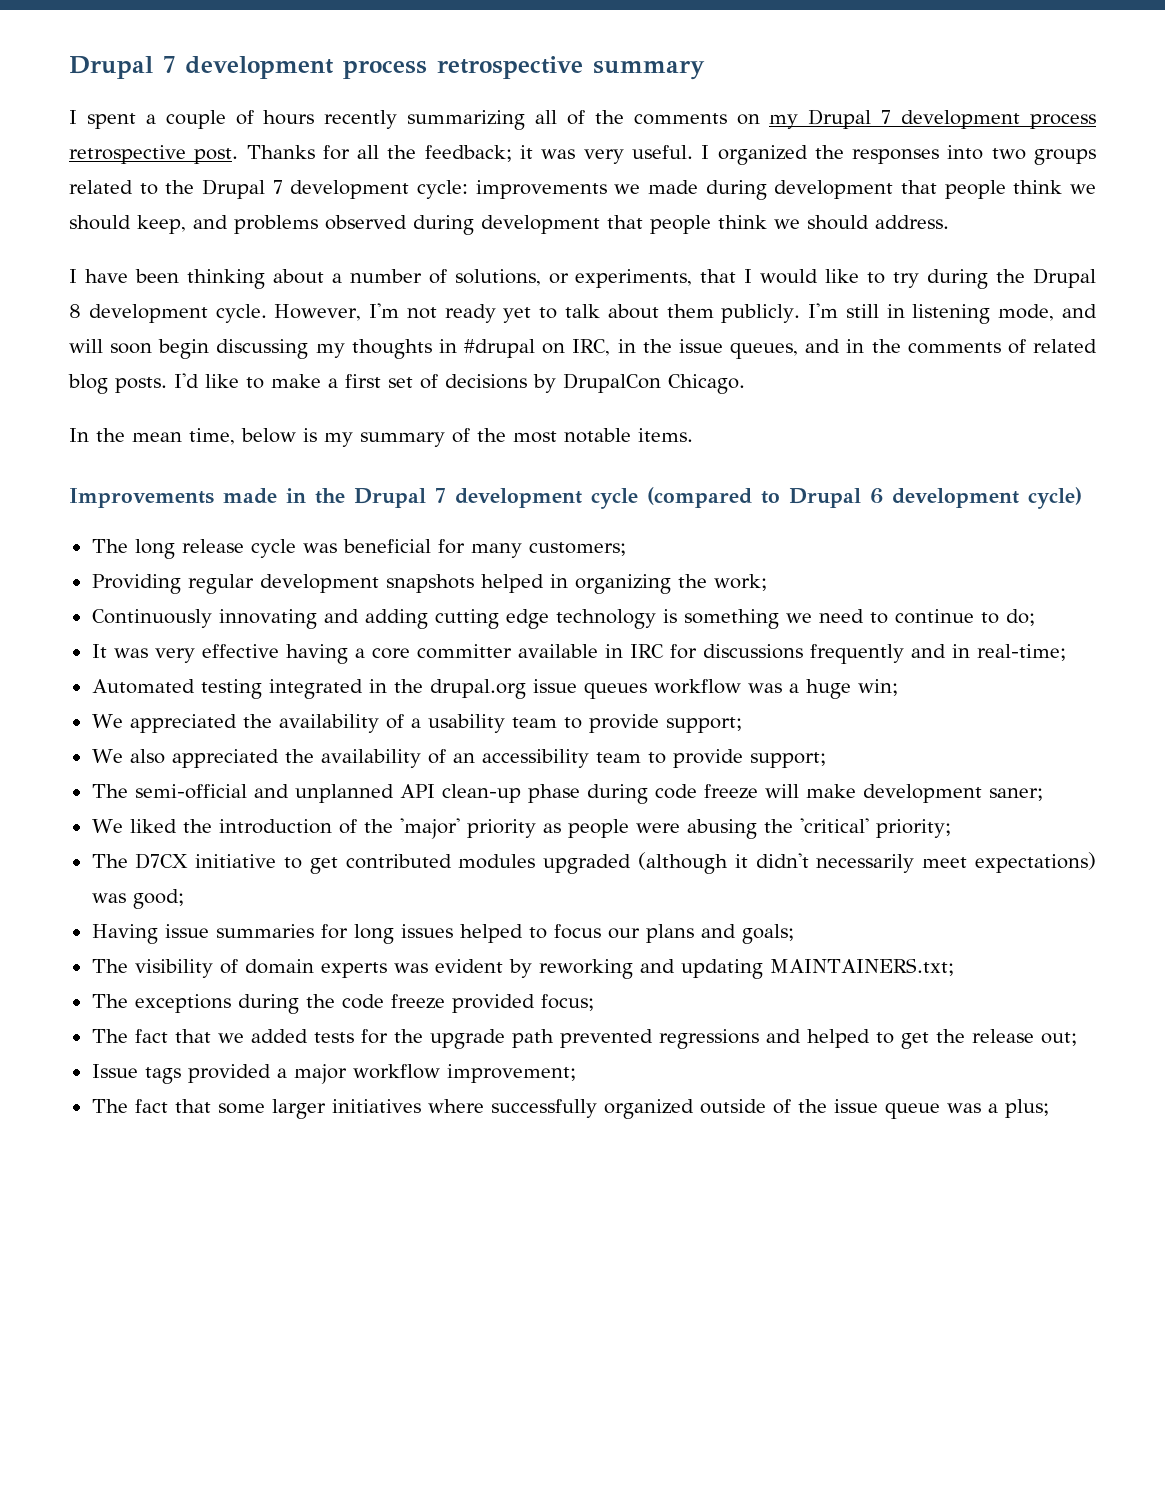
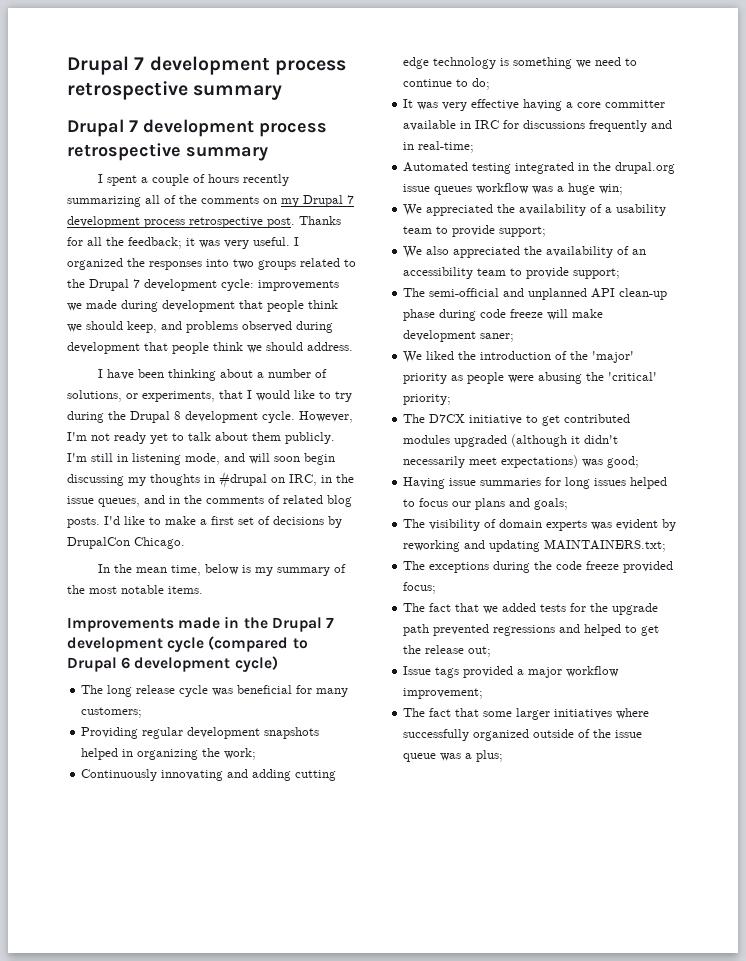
[69,56,705,80] Drupal 7 development process retrospective summary -> [67,56,346,75] [67,81,283,100] [67,119,327,137] [67,143,268,161] Drupal 7 development process retrospective summary // Drupal 7 development process retrospective summary

